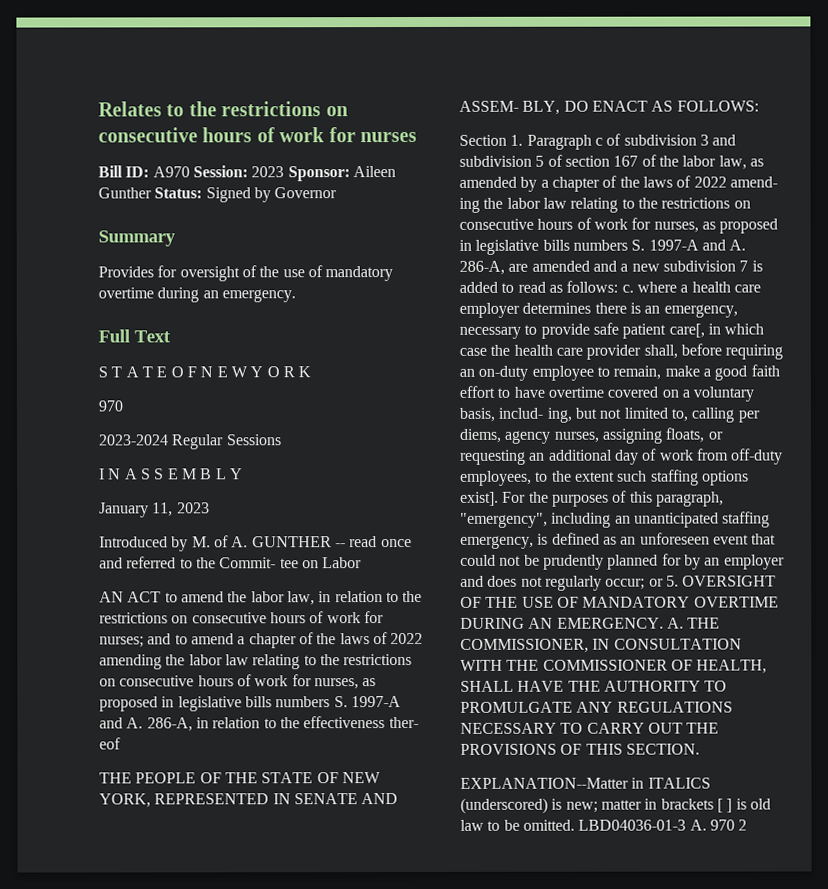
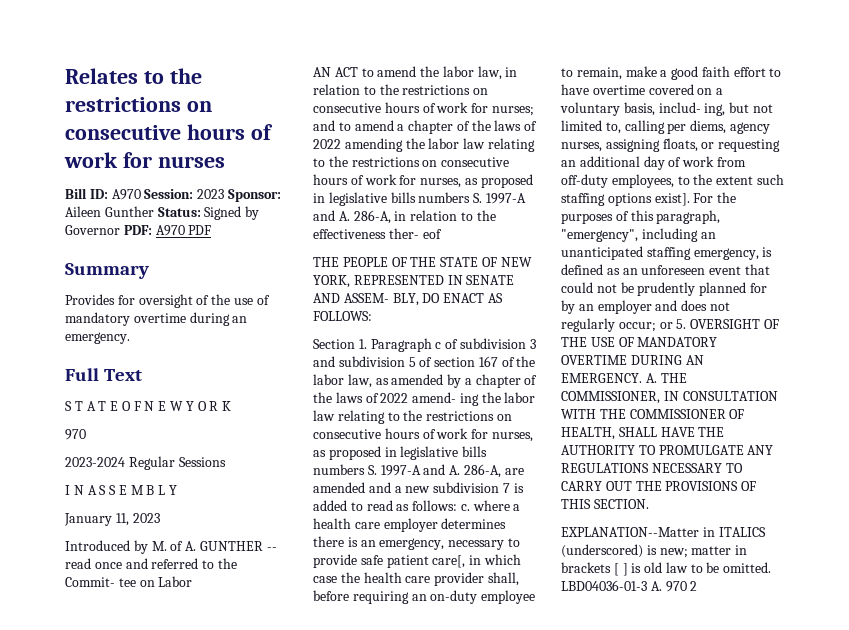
(338, 193) none -> [123,225,212,236] PDF: A970 PDF

